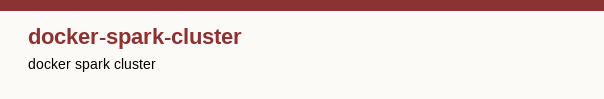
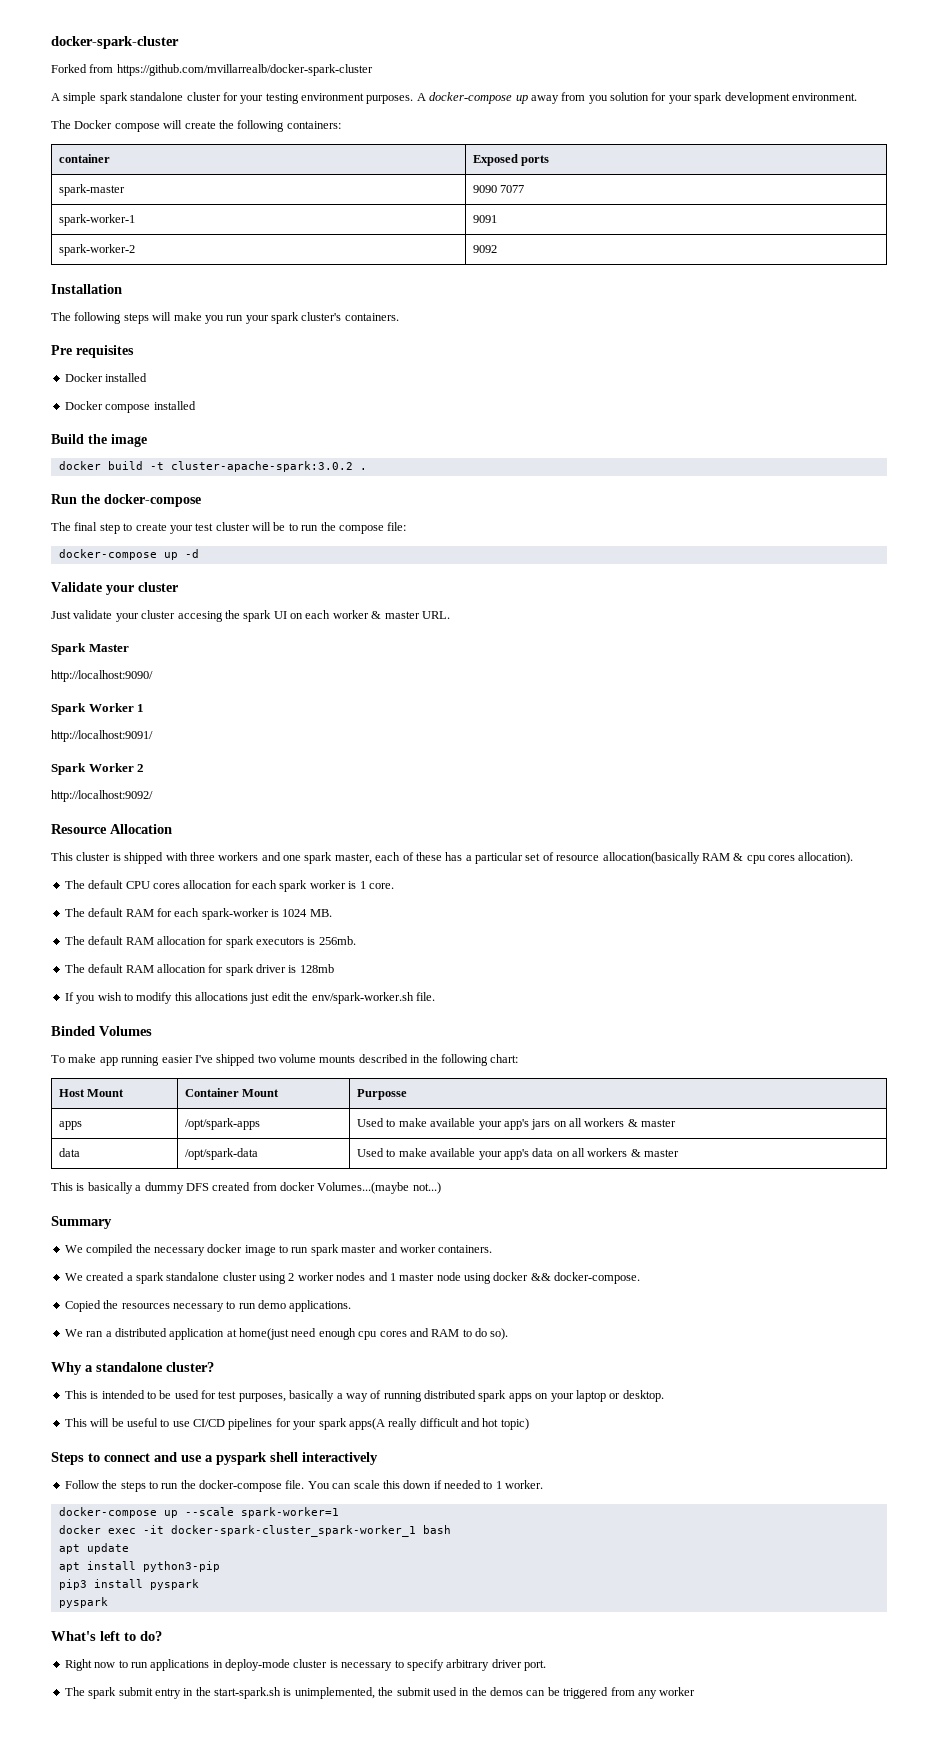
[28,58,156,72] docker spark cluster -> [51,64,373,76] [51,92,857,104] [51,120,341,132] [59,154,111,163] [473,154,550,166] [59,184,126,196] [473,185,525,193] [59,214,136,226] [473,215,498,223] [59,244,136,256] [473,245,498,253] [51,284,122,294] [51,312,399,324] [51,345,134,358] [64,373,148,382] [64,401,196,413] [51,434,147,447] [58,461,367,472] [51,494,201,507] [51,522,407,534] [58,549,199,560] [51,582,178,595] [51,610,450,622] [51,643,129,655] [51,670,153,682] [51,703,145,715] [51,730,153,742] [51,763,145,775] [51,790,153,802] [51,824,172,834] [51,852,854,864] [64,880,394,892] [64,908,332,920] [64,936,356,948] [64,964,334,976] [64,992,435,1004] [51,1026,152,1036] [51,1054,519,1066] [59,1089,125,1097] [185,1088,280,1097] [357,1089,408,1100] [59,1121,83,1130] [185,1118,261,1130] [357,1118,677,1130] [59,1148,81,1157] [185,1148,259,1160] [357,1148,680,1160] [51,1182,441,1194] [51,1216,112,1229] [64,1244,493,1256] [64,1272,641,1284] [64,1300,352,1312] [64,1328,509,1340] [51,1362,214,1375] [64,1390,664,1402] [64,1418,529,1430] [51,1452,378,1465] [64,1480,544,1492] [58,1507,339,1518] [58,1525,451,1537] [58,1543,129,1554] [58,1561,220,1572] [58,1579,199,1590] [58,1597,108,1608] [51,1631,162,1641] [64,1659,546,1671] [64,1687,696,1699] Forked from https://github.com/mvillarrealb/docker-spark-cluster // A simple spark standalone cluster for your testing environment purposes. A docker-compose up away from you solution for your spark development environment. // The Docker compose will create the following containers: // container | Exposed ports // spark-master | 9090 7077 // spark-worker-1 | 9091 // spark-worker-2 | 9092 // Installation // The following steps will make you run your spark cluster's containers. // Pre requisites // Docker installed // Docker compose installed // Build the image // docker build -t cluster-apache-spark:3.0.2 . // Run the docker-compose // The final step to create your test cluster will be to run the compose file: // docker-compose up -d // Validate your cluster // Just validate your cluster accesing the spark UI on each worker & master URL. // Spark Master // http://localhost:9090/ // Spark Worker 1 // http://localhost:9091/ // Spark Worker 2 // http://localhost:9092/ // Resource Allocation // This cluster is shipped with three workers and one spark master, each of these has a particular set of resource allocation(basically RAM & cpu cores allocation). // The default CPU cores allocation for each spark worker is 1 core. // The default RAM for each spark-worker is 1024 MB. // The default RAM allocation for spark executors is 256mb. // The default RAM allocation for spark driver is 128mb // If you wish to modify this allocations just edit the env/spark-worker.sh file. // Binded Volumes // To make app running easier I've shipped two volume mounts described in the following chart: // Host Mount | Container Mount | Purposse // apps | /opt/spark-apps | Used to make available your app's jars on all workers & master // data | /opt/spark-data | Used to make available your app's data on all workers & master // This is basically a dummy DFS created from docker Volumes...(maybe not...) // Summary // We compiled the necessary docker image to run spark master and worker containers. // We created a spark standalone cluster using 2 worker nodes and 1 master node using docker && docker-compose. // Copied the resources necessary to run demo applications. // We ran a distributed application at home(just need enough cpu cores and RAM to do so). // Why a standalone cluster? // This is intended to be used for test purposes, basically a way of running distributed spark apps on your laptop or desktop. // This will be useful to use CI/CD pipelines for your spark apps(A really difficult and hot topic) // Steps to connect and use a pyspark shell interactively // Follow the steps to run the docker-compose file. You can scale this down if needed to 1 worker. // docker-compose up --scale spark-worker=1 // docker exec -it docker-spark-cluster_spark-worker_1 bash // apt update // apt install python3-pip // pip3 install pyspark // pyspark // What's left to do? // Right now to run applications in deploy-mode cluster is necessary to specify arbitrary driver port. // The spark submit entry in the start-spark.sh is unimplemented, the submit used in the demos can be triggered from any worker

